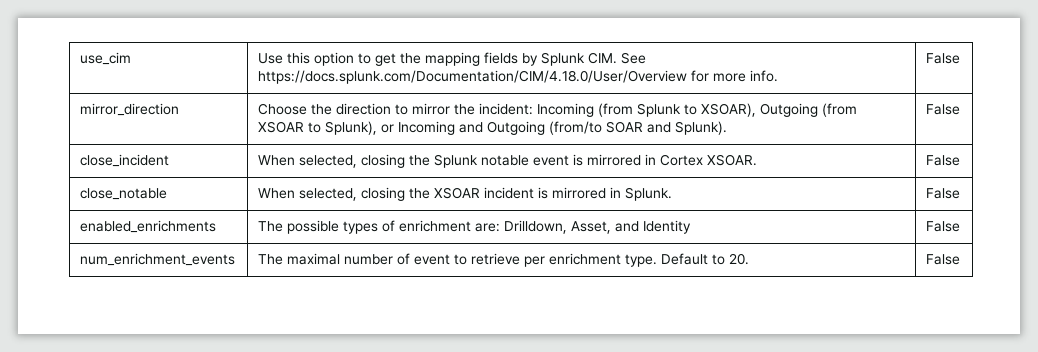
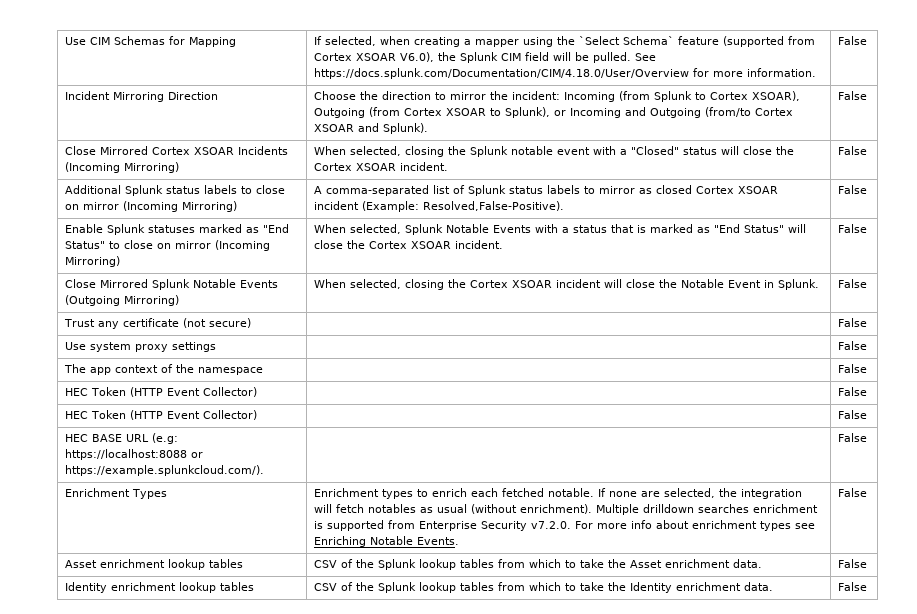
[80,52,132,65] [258,52,618,66] use_cim | Use this option to get the mapping fields by Splunk CIM. -> [65,36,237,47] [314,36,816,47] [314,52,632,63] Use CIM Schemas for Mapping | If selected, when creating a mapper using the `Select Schema` feature (supported from Cortex XSOAR V6.0), the Splunk CIM field will be pulled.
[750,70,779,82] [926,53,961,64] [80,103,180,116] info. | False // mirror_direction -> [747,68,817,77] [838,36,868,45] [65,91,219,102] information. | False // Incident Mirroring Direction
(698, 109) none -> [710,92,749,100] Cortex
(858, 110) none -> [404,108,443,116] Cortex
[606,121,644,133] SOAR -> [755,108,794,116] [314,124,355,132] Cortex XSOAR
[80,154,170,167] close_incident -> [65,146,289,155] [65,162,180,173] Close Mirrored Cortex XSOAR Incidents (Incoming Mirroring)
[573,154,758,166] [926,155,961,166] [80,188,168,200] [258,187,673,201] [926,188,961,199] [80,220,217,233] [258,220,692,234] [926,221,961,232] [80,253,236,266] [258,253,750,267] is mirrored in Cortex XSOAR. | False // close_notable | When selected, closing the XSOAR incident is mirrored in Splunk. | False // enabled_enrichments | The possible types of enrichment are: Drilldown, Asset, and Identity | False // num_enrichment_events | The maximal number of event to retrieve per enrichment type. Default to 20. -> [593,146,795,155] [314,162,449,171] [838,146,868,155] [65,185,286,196] [65,201,238,212] [314,185,779,196] [314,201,565,212] [838,185,868,194] [65,224,290,235] [65,240,271,251] [65,256,121,267] [314,224,807,235] [314,240,504,249] [838,224,868,233] [65,279,279,290] [65,295,180,306] [314,279,820,290] [838,279,868,288] [64,318,252,329] [838,318,868,327] [65,342,217,352] [838,341,868,350] [64,364,264,375] [838,364,868,373] [65,387,258,397] [838,387,868,396] [65,410,258,420] [838,410,868,419] [65,433,179,444] [65,449,204,460] [65,465,265,476] [838,433,868,442] [65,488,168,499] [314,488,803,499] [314,504,819,515] [314,520,816,531] [314,536,460,547] [838,488,868,497] [65,559,244,570] [314,559,763,570] [838,559,868,568] [65,582,255,593] [314,582,774,593] with a "Closed" status will close the Cortex XSOAR incident. | False // Additional Splunk status labels to close on mirror (Incoming Mirroring) | A comma-separated list of Splunk status labels to mirror as closed Cortex XSOAR incident (Example: Resolved,False-Positive). | False // Enable Splunk statuses marked as "End Status" to close on mirror (Incoming Mirroring) | When selected, Splunk Notable Events with a status that is marked as "End Status" will close the Cortex XSOAR incident. | False // Close Mirrored Splunk Notable Events (Outgoing Mirroring) | When selected, closing the Cortex XSOAR incident will close the Notable Event in Splunk. | False // Trust any certificate (not secure) | | False // Use system proxy settings | | False // The app context of the namespace | | False // HEC Token (HTTP Event Collector) | | False // HEC Token (HTTP Event Collector) | | False // HEC BASE URL (e.g: https://localhost:8088 or https://example.splunkcloud.com/). | | False // Enrichment Types | Enrichment types to enrich each fetched notable. If none are selected, the integration will fetch notables as usual (without enrichment). Multiple drilldown searches enrichment is supported from Enterprise Security v7.2.0. For more info about enrichment types see Enriching Notable Events. | False // Asset enrichment lookup tables | CSV of the Splunk lookup tables from which to take the Asset enrichment data. | False // Identity enrichment lookup tables | CSV of the Splunk lookup tables from which to take the Identity enrichment data.

